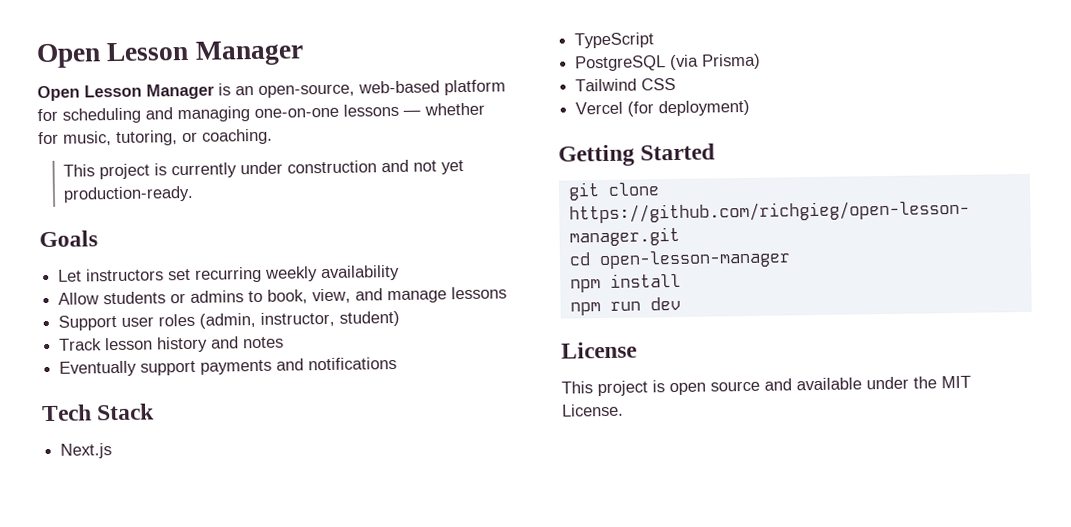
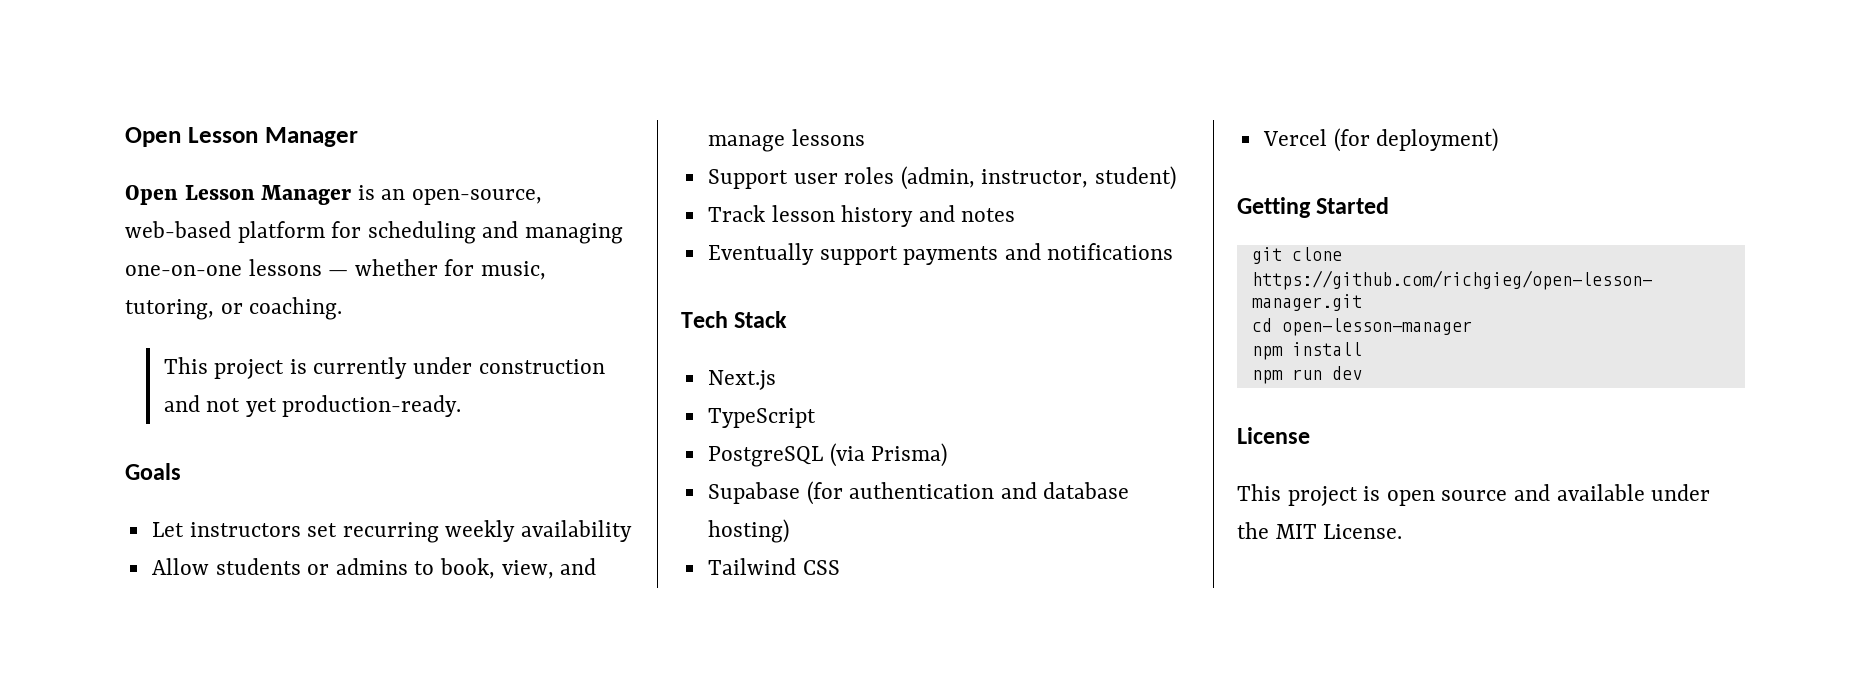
(762, 61) none -> [707,481,1130,505] [707,519,789,543] // Supabase (for authentication and database hosting)

